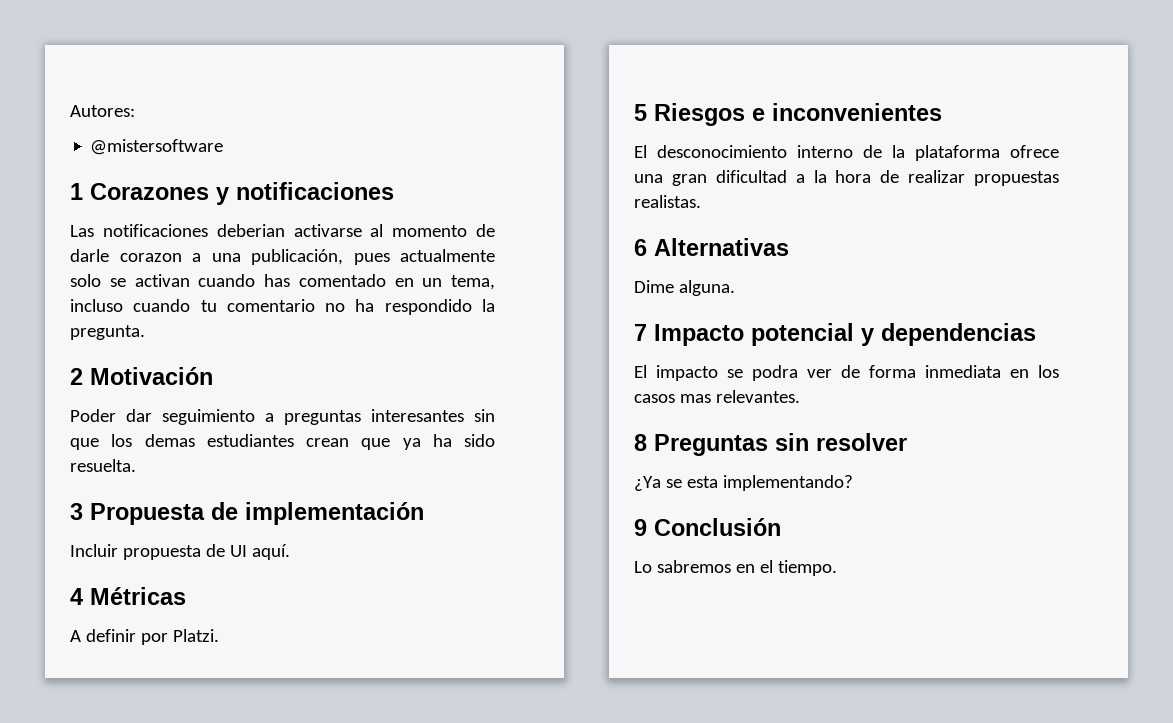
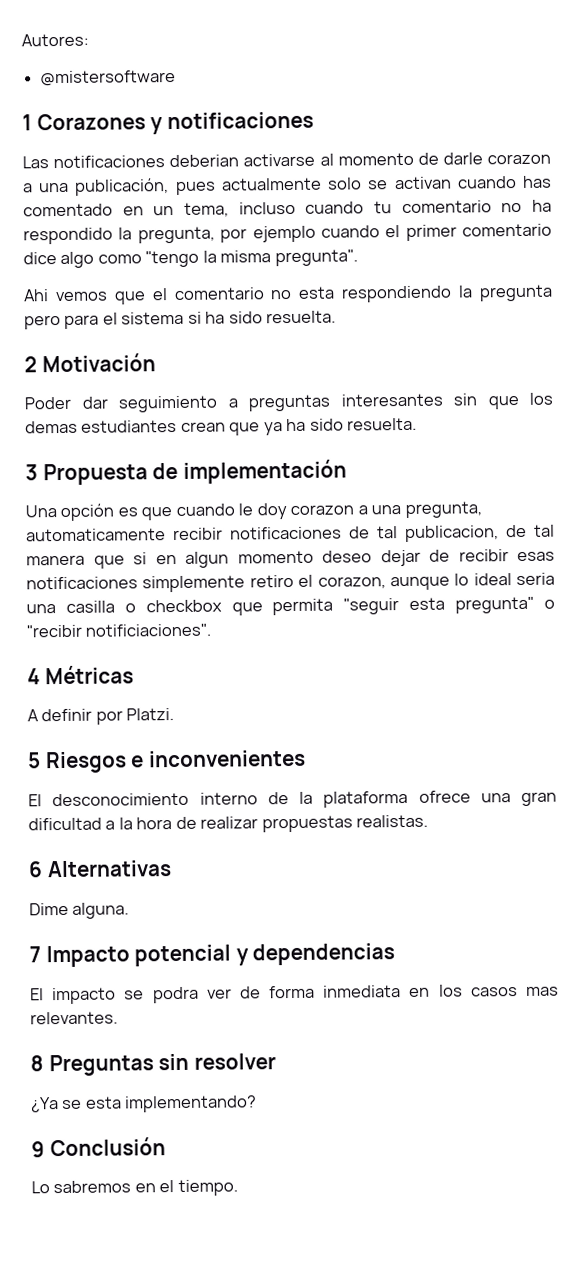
[70,325,145,340] pregunta. -> [137,223,552,244] [23,249,358,268] [23,284,554,305] [24,310,337,330] pregunta, por ejemplo cuando el primer comentario dice algo como "tengo la misma pregunta". // Ahi vemos que el comentario no esta respondiendo la pregunta pero para el sistema si ha sido resuelta.
[70,544,290,560] Incluir propuesta de UI aquí. -> [25,501,482,522] [26,524,555,543] [26,549,555,569] [26,572,555,593] [26,596,556,616] [26,623,212,638] Una opción es que cuando le doy corazon a una pregunta, automaticamente recibir notificaciones de tal publicacion, de tal manera que si en algun momento deseo dejar de recibir esas notificaciones simplemente retiro el corazon, aunque lo ideal seria una casilla o checkbox que permita "seguir esta pregunta" o "recibir notificiaciones".

